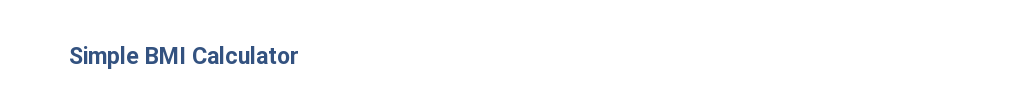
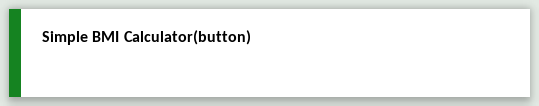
[192,46,300,64] Calculator -> [123,30,251,45] Calculator(button)

